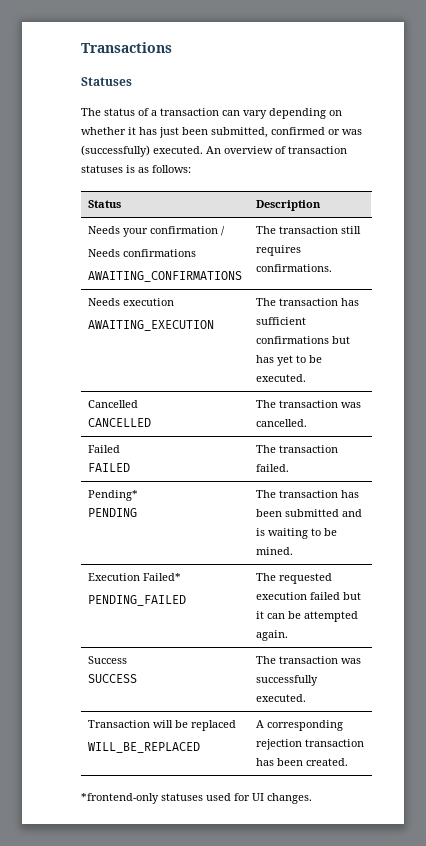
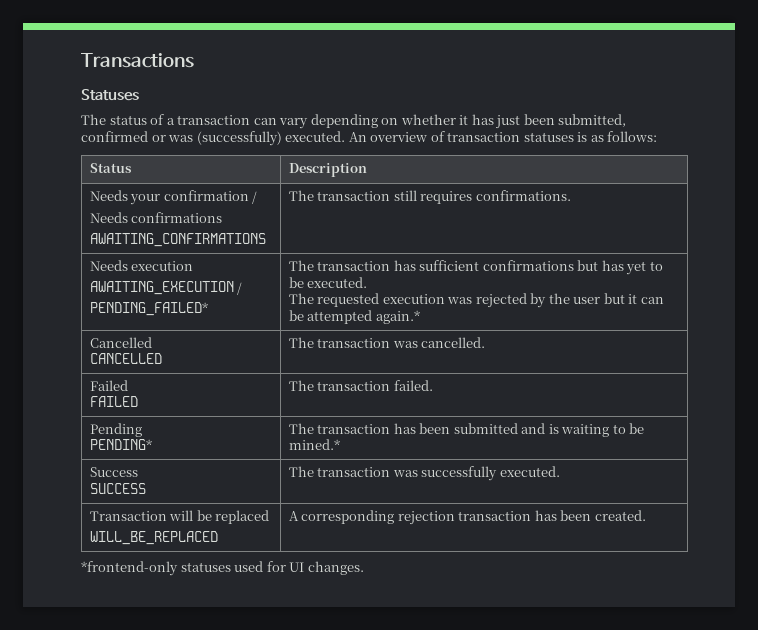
(214, 325) none -> [237,282,243,295] [89,302,208,316] / // PENDING_FAILED*
(306, 378) none -> [288,293,664,308] [288,310,420,324] // The requested execution was rejected by the user but it can be attempted again.*
[87,490,138,501] [87,508,137,517] Pending* // PENDING -> [89,423,142,437] [89,439,152,450] Pending // PENDING*
[255,547,293,555] [87,573,181,581] [87,595,186,606] [255,573,332,584] [255,592,361,600] [255,611,358,622] [255,630,288,641] mined. // Execution Failed* // PENDING_FAILED | The requested execution failed but it can be attempted again. -> [288,439,340,450] mined.*

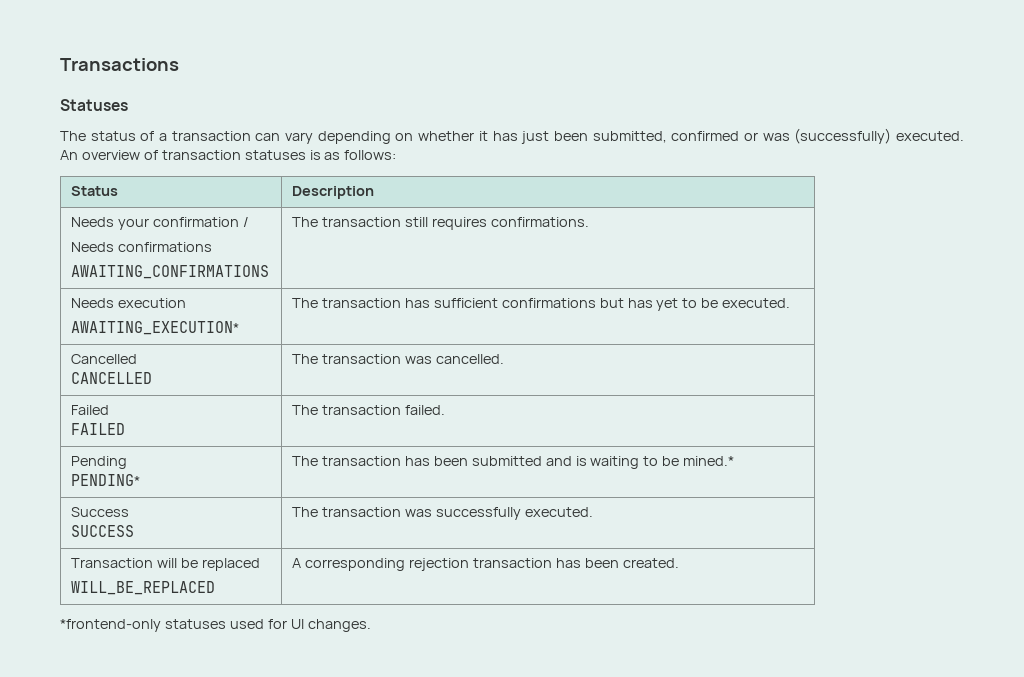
[89,281,243,295] [89,302,208,316] AWAITING_EXECUTION / // PENDING_FAILED* -> [71,321,240,335] AWAITING_EXECUTION*
[288,293,664,308] [288,310,420,324] // The requested execution was rejected by the user but it can be attempted again.* -> (791, 303) none

